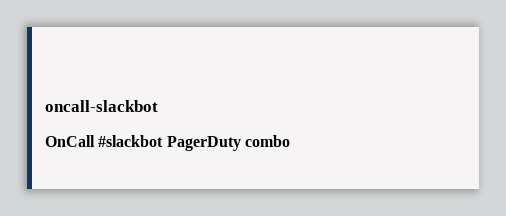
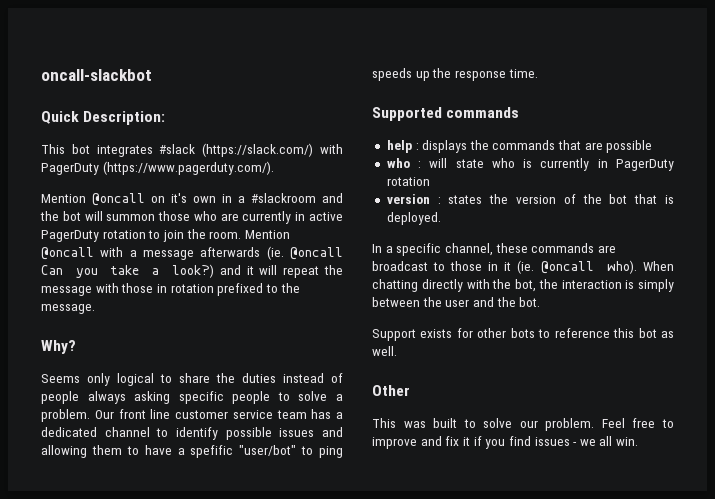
[45,135,290,151] OnCall #slackbot PagerDuty combo -> [41,111,166,125] [41,143,343,157] [41,161,274,175] [41,193,343,206] [40,211,343,224] [41,229,290,242] [41,246,343,260] [41,264,343,278] [41,283,300,296] [41,304,95,314] [41,340,76,354] [41,373,343,386] [41,391,343,404] [41,409,343,422] [41,427,343,440] [41,445,343,458] [372,68,538,81] [372,107,520,121] [386,140,653,153] [386,158,674,171] [386,177,430,186] [386,194,674,204] [386,212,441,225] [372,243,616,256] [372,260,674,274] [372,279,674,292] [372,297,541,307] [372,328,674,341] [372,346,397,356] [372,385,410,396] [372,418,674,431] [372,436,639,449] Quick Description: // This bot integrates #slack (https://slack.com/) with PagerDuty (https://www.pagerduty.com/). // Mention @oncall on it's own in a #slackroom and the bot will summon those who are currently in active PagerDuty rotation to join the room. Mention @oncall with a message afterwards (ie. @oncall Can you take a look?) and it will repeat the message with those in rotation prefixed to the message. // Why? // Seems only logical to share the duties instead of people always asking specific people to solve a problem. Our front line customer service team has a dedicated channel to identify possible issues and allowing them to have a spefific "user/bot" to ping speeds up the response time. // Supported commands // help : displays the commands that are possible // who : will state who is currently in PagerDuty rotation // version : states the version of the bot that is deployed. // In a specific channel, these commands are broadcast to those in it (ie. @oncall who). When chatting directly with the bot, the interaction is simply between the user and the bot. // Support exists for other bots to reference this bot as well. // Other // This was built to solve our problem. Feel free to improve and fix it if you find issues - we all win.

